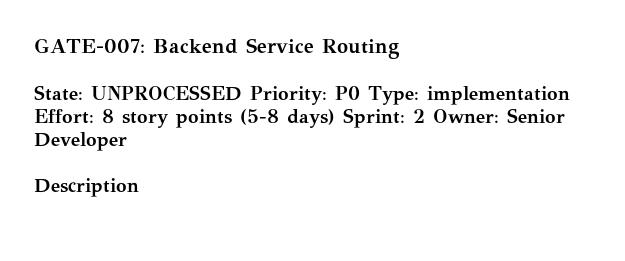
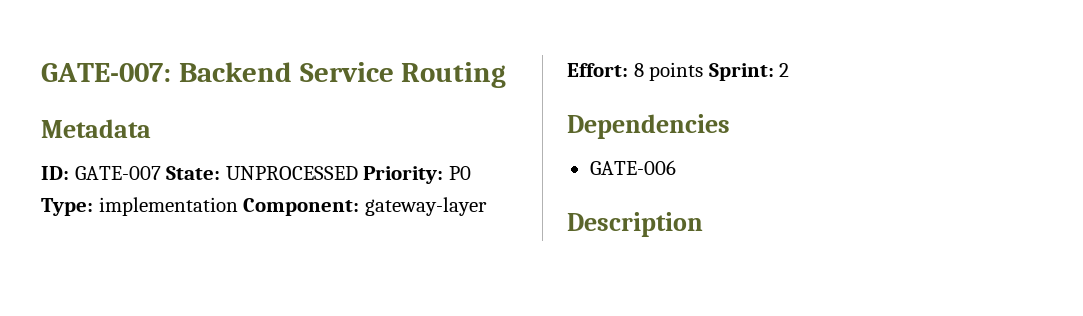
(400, 49) none -> [41,119,151,138] [41,166,161,180] Metadata // ID: GATE-007
[34,109,335,128] Effort: 8 story points (5-8 days) -> [243,197,487,216] [567,62,704,81] Component: gateway-layer Effort: 8 points
[433,108,565,123] [34,132,127,151] Owner: Senior Developer -> [567,114,730,139] [589,160,676,175] // Dependencies // GATE-006

